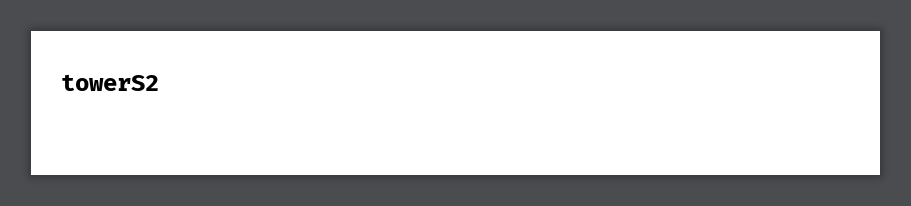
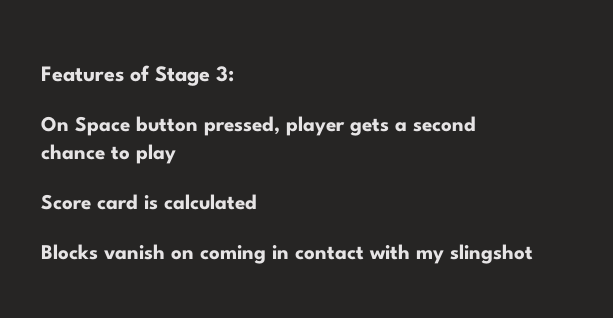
[61,74,159,91] towerS2 -> [41,65,234,86] [41,116,476,136] [41,144,176,164] [41,194,257,210] [41,244,533,264] Features of Stage 3: // On Space button pressed, player gets a second chance to play // Score card is calculated // Blocks vanish on coming in contact with my slingshot

